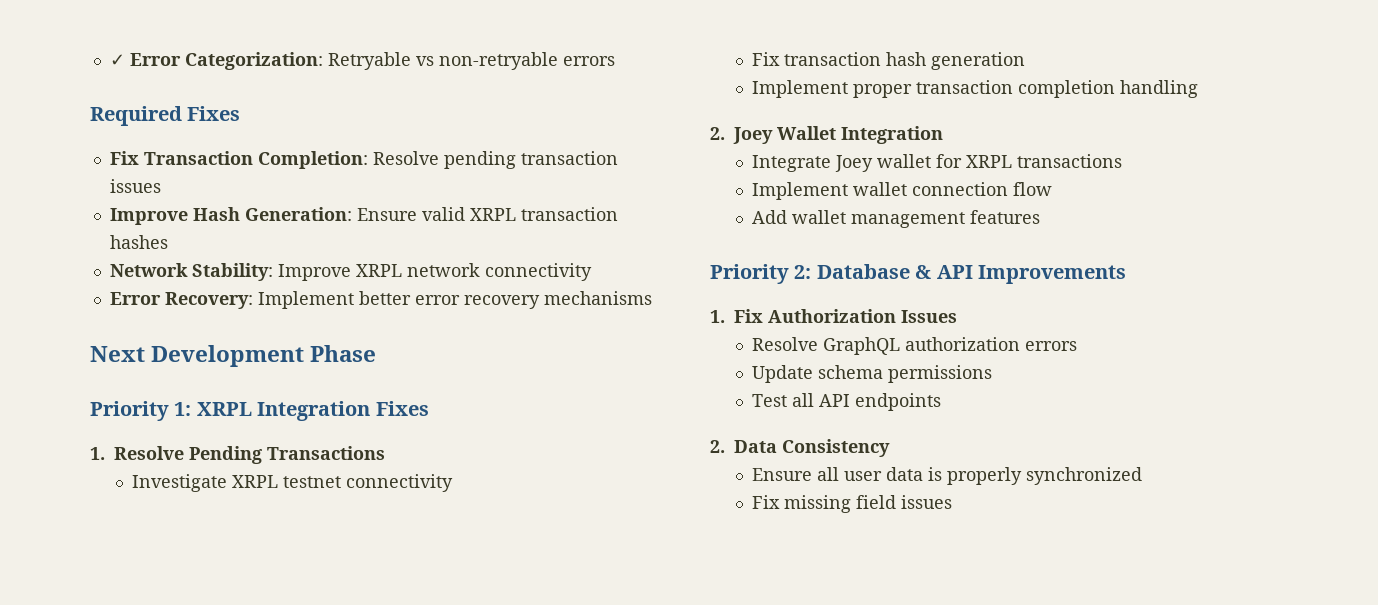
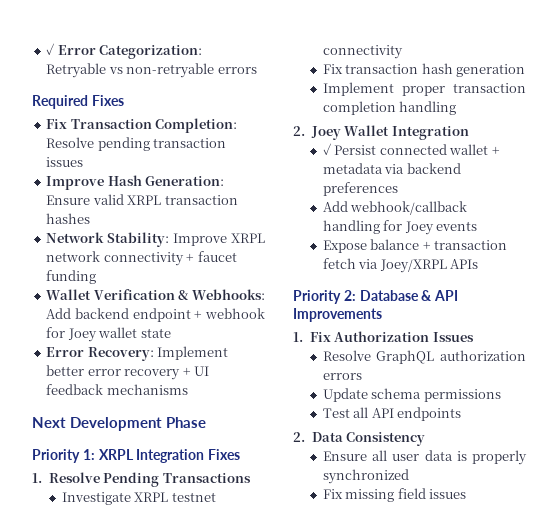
(592, 272) none -> [186,251,237,262] [46,270,97,284] [46,289,265,300] [46,308,265,322] [46,327,171,342] + faucet funding // Wallet Verification & Webhooks: Add backend endpoint + webhook for Joey wallet state
(540, 302) none -> [182,366,210,376] [46,384,104,395] + UI feedback
[752,154,1123,172] [752,182,1053,200] [752,210,1041,228] Integrate Joey wallet for XRPL transactions // Implement wallet connection flow // Add wallet management features -> [322,143,500,155] [322,163,461,174] [322,182,398,196] [322,201,468,215] [322,220,478,235] [322,239,508,253] [322,258,479,273] ✓ Persist connected wallet + metadata via backend preferences // Add webhook/callback handling for Joey events // Expose balance + transaction fetch via Joey/XRPL APIs

